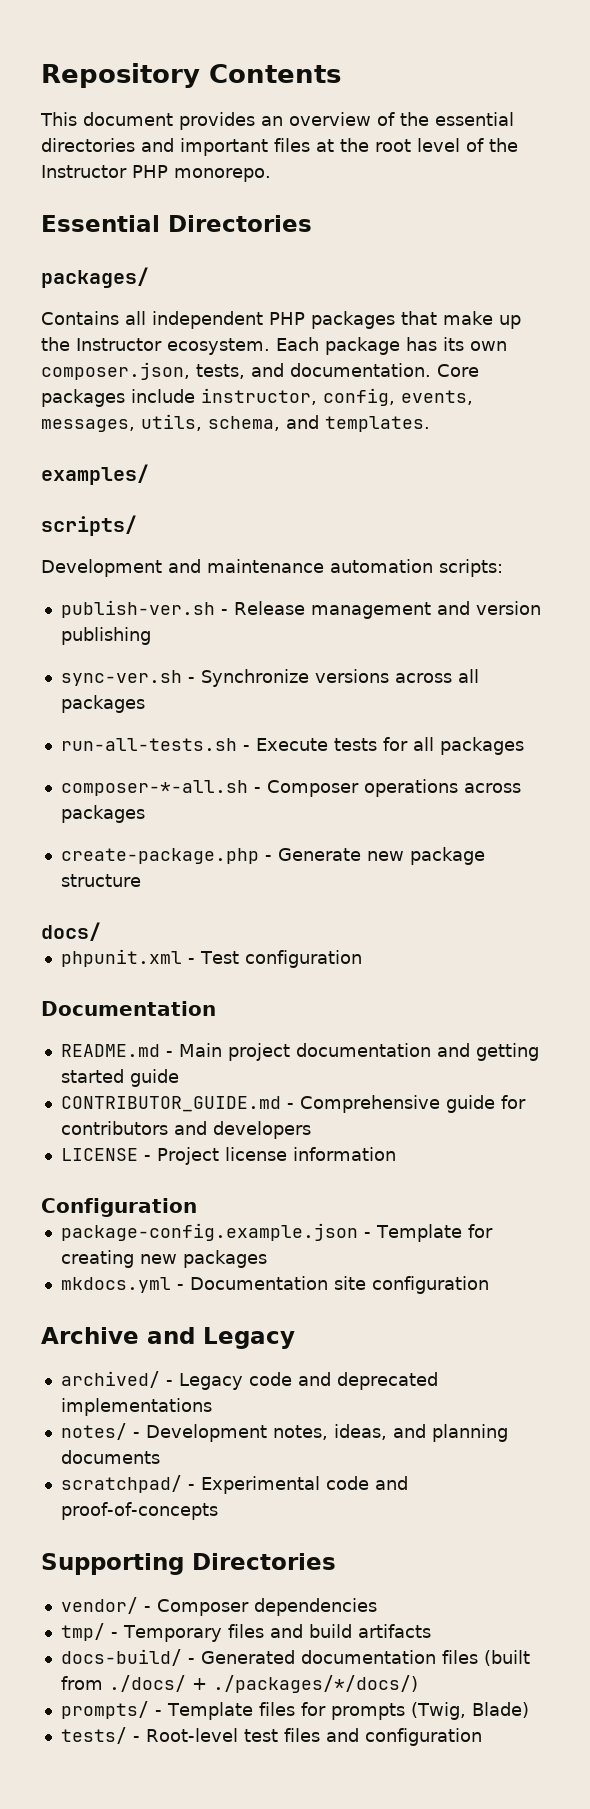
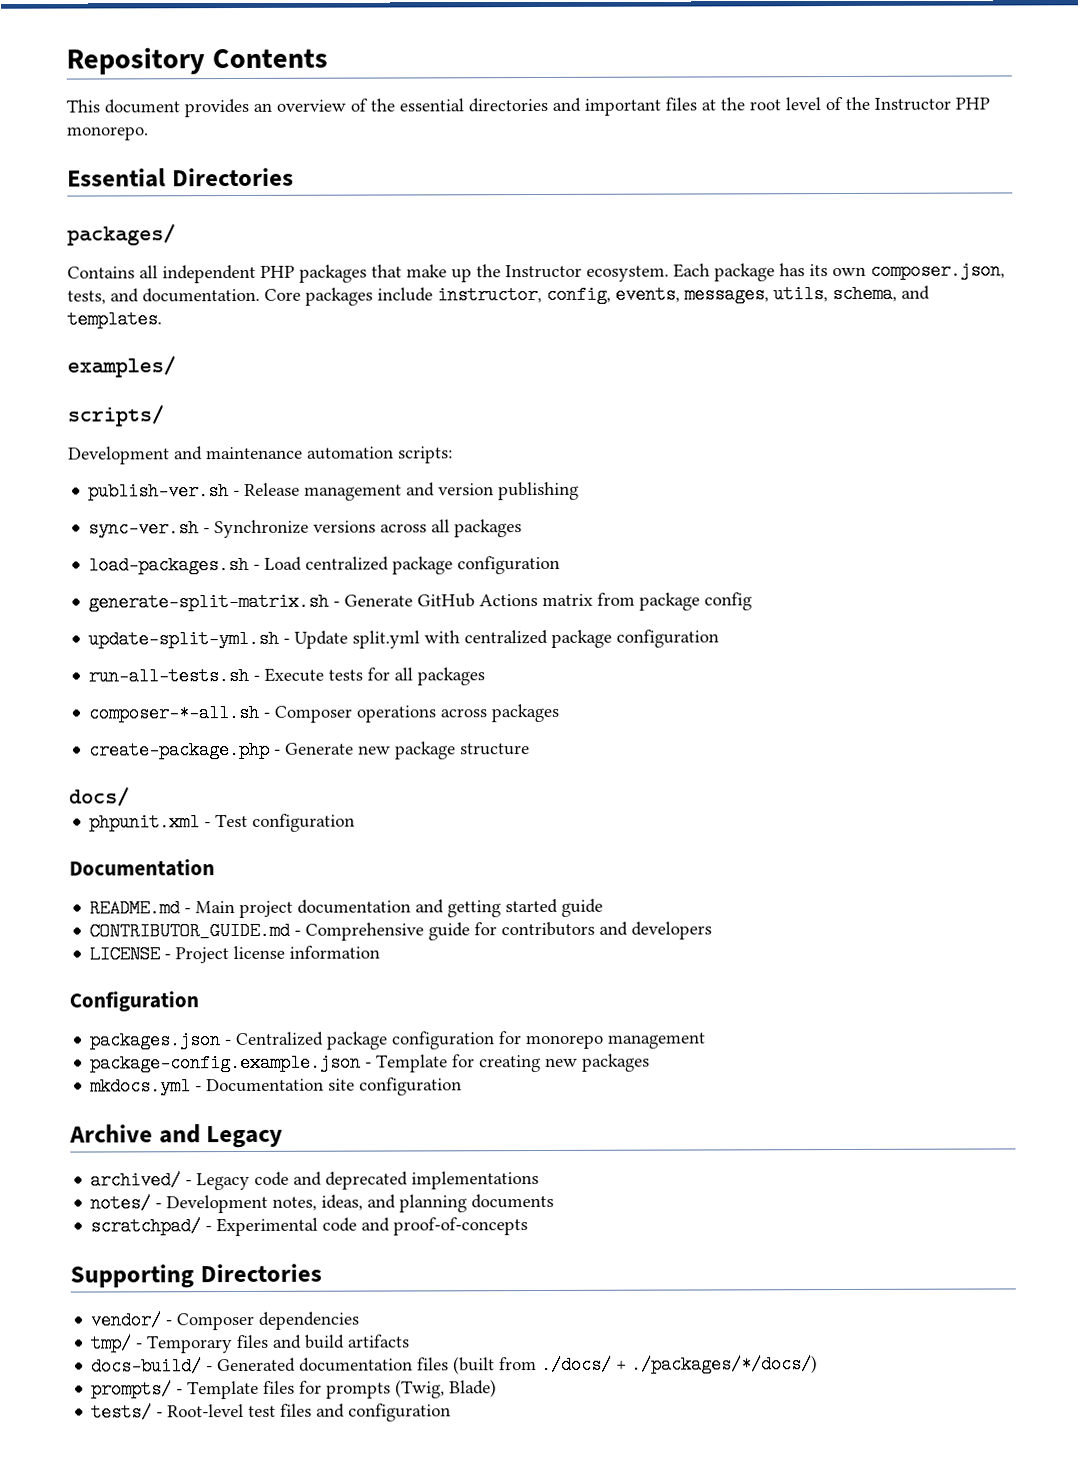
(145, 704) none -> [88,555,561,575] [88,592,753,612] [88,629,720,649] // load-packages.sh - Load centralized package configuration // generate-split-matrix.sh - Generate GitHub Actions matrix from package config // update-split-yml.sh - Update split.yml with centralized package configuration
(197, 1207) none -> [89,1031,707,1050] // packages.json - Centralized package configuration for monorepo management

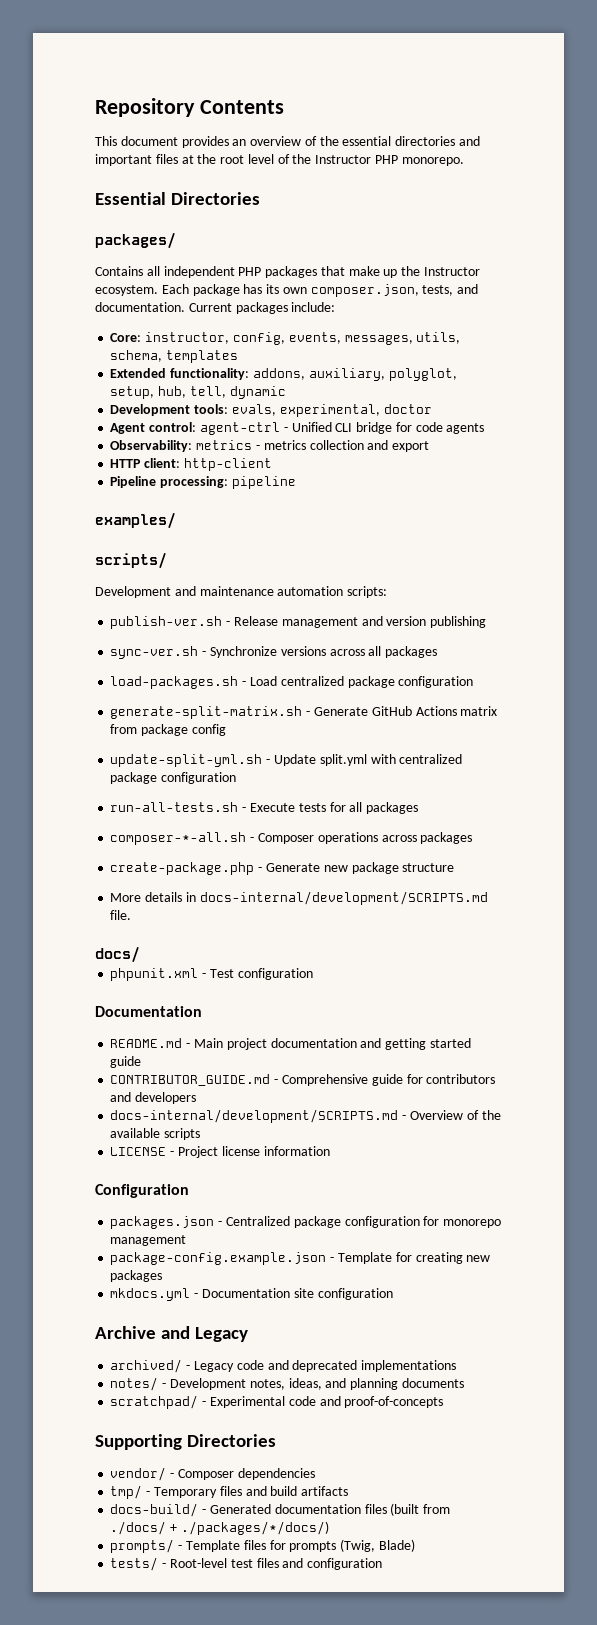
[264,287,433,306] Core packages include -> [188,302,336,314] [110,333,142,342] Current packages include: // Core:
[901,285,930,300] [67,310,162,329] and templates. -> [166,350,239,363] [110,368,457,381] [110,386,286,399] [110,404,432,417] [110,422,485,435] [110,440,430,452] [110,458,272,471] [110,476,296,489] templates // Extended functionality: addons, auxiliary, polyglot, setup, hub, tell, dynamic // Development tools: evals, experimental, doctor // Agent control: agent-ctrl - Unified CLI bridge for code agents // Observability: metrics - metrics collection and export // HTTP client: http-client // Pipeline processing: pipeline
(531, 749) none -> [110,891,488,905] [110,910,132,920] // More details in docs-internal/development/SCRIPTS.md file.
(713, 930) none -> [110,1109,501,1123] [110,1128,201,1140] // docs-internal/development/SCRIPTS.md - Overview of the available scripts

